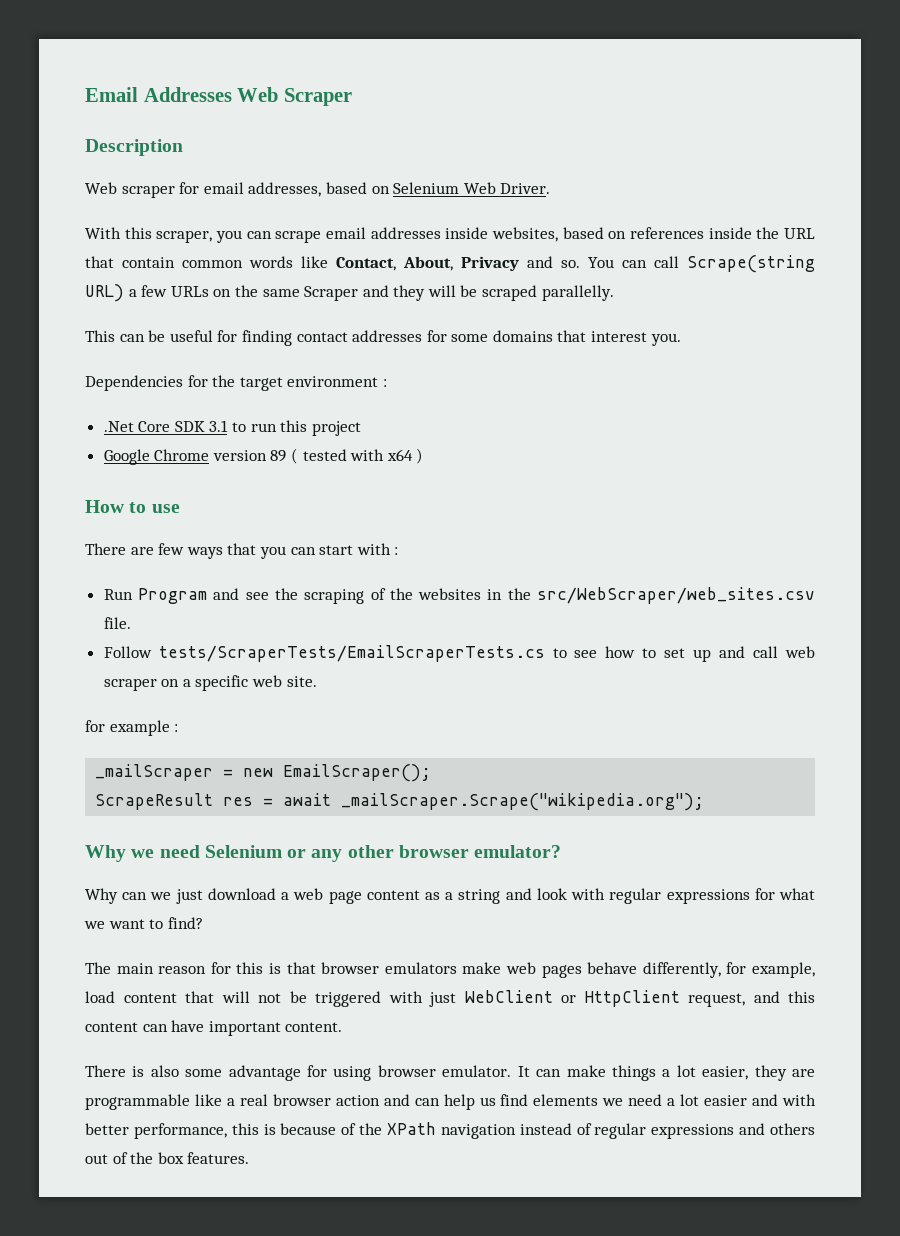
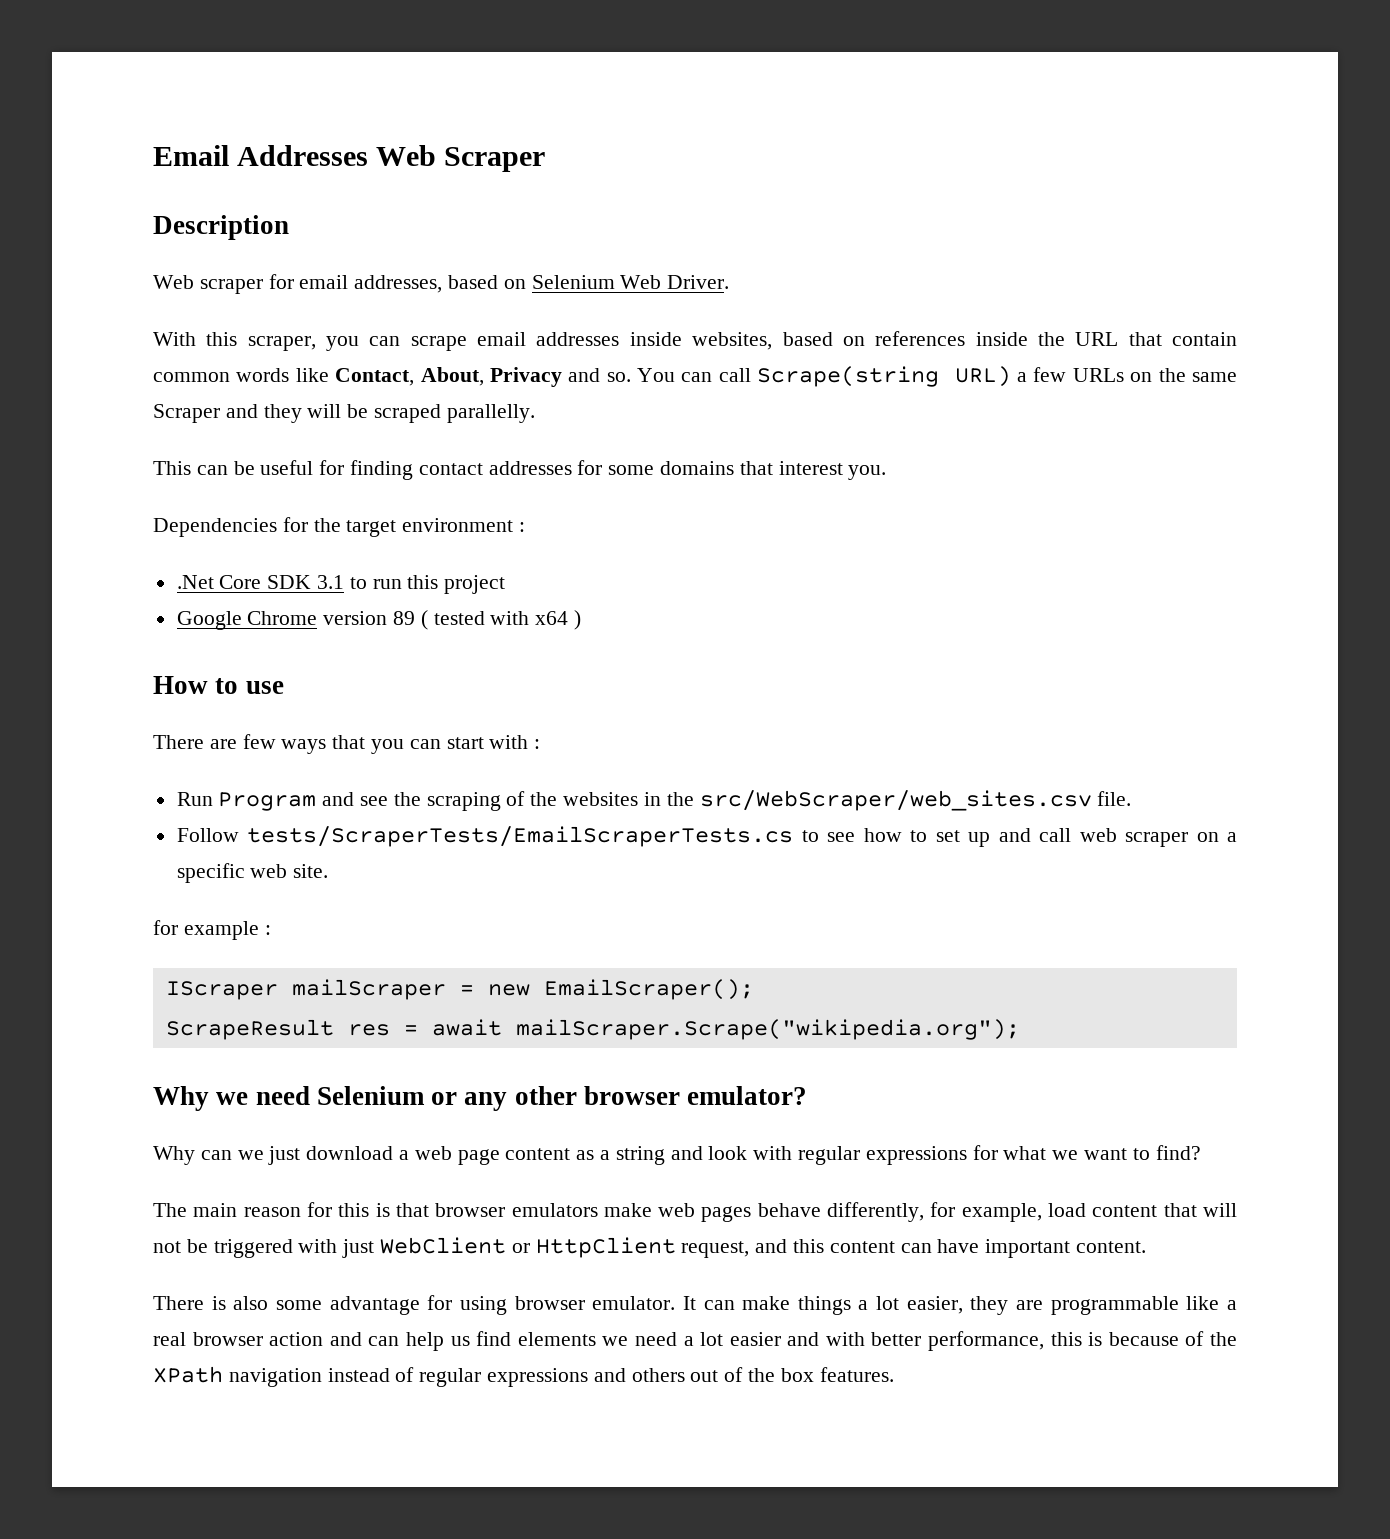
[95,764,214,781] _mailScraper -> [165,979,446,1000] IScraper mailScraper
[341,793,705,811] _mailScraper.Scrape("wikipedia.org"); -> [515,1019,1020,1040] mailScraper.Scrape("wikipedia.org");

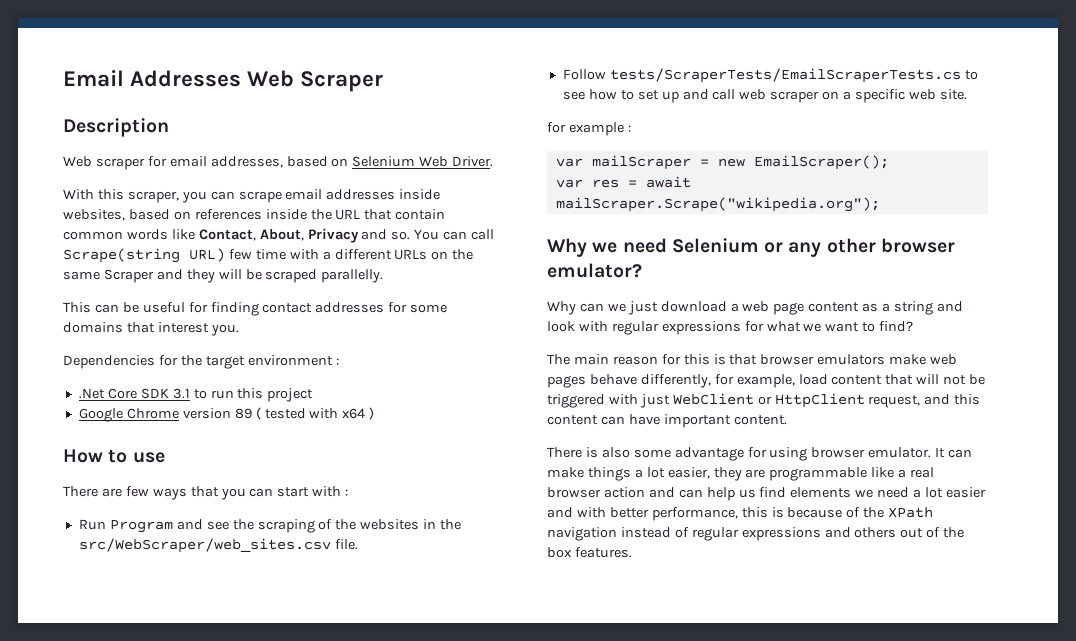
[1017,367,1067,382] a few -> [228,249,392,260] few time with a different
[165,981,278,1000] IScraper -> [555,158,583,167] var
[165,1019,334,1040] ScrapeResult -> [555,179,583,188] var

